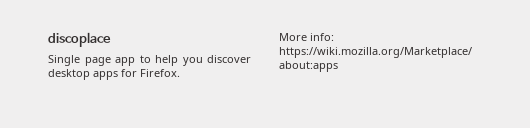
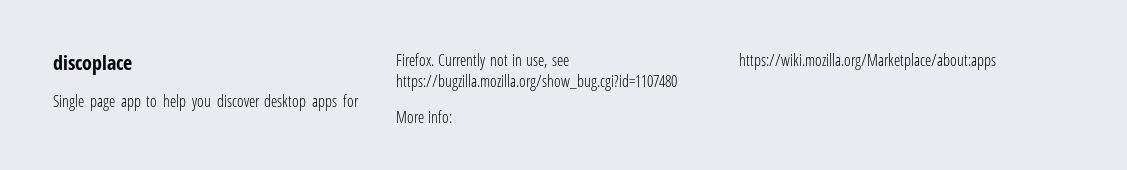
(180, 73) none -> [438,53,569,70] [396,74,677,91] Currently not in use, see https://bugzilla.mozilla.org/show_bug.cgi?id=1107480

